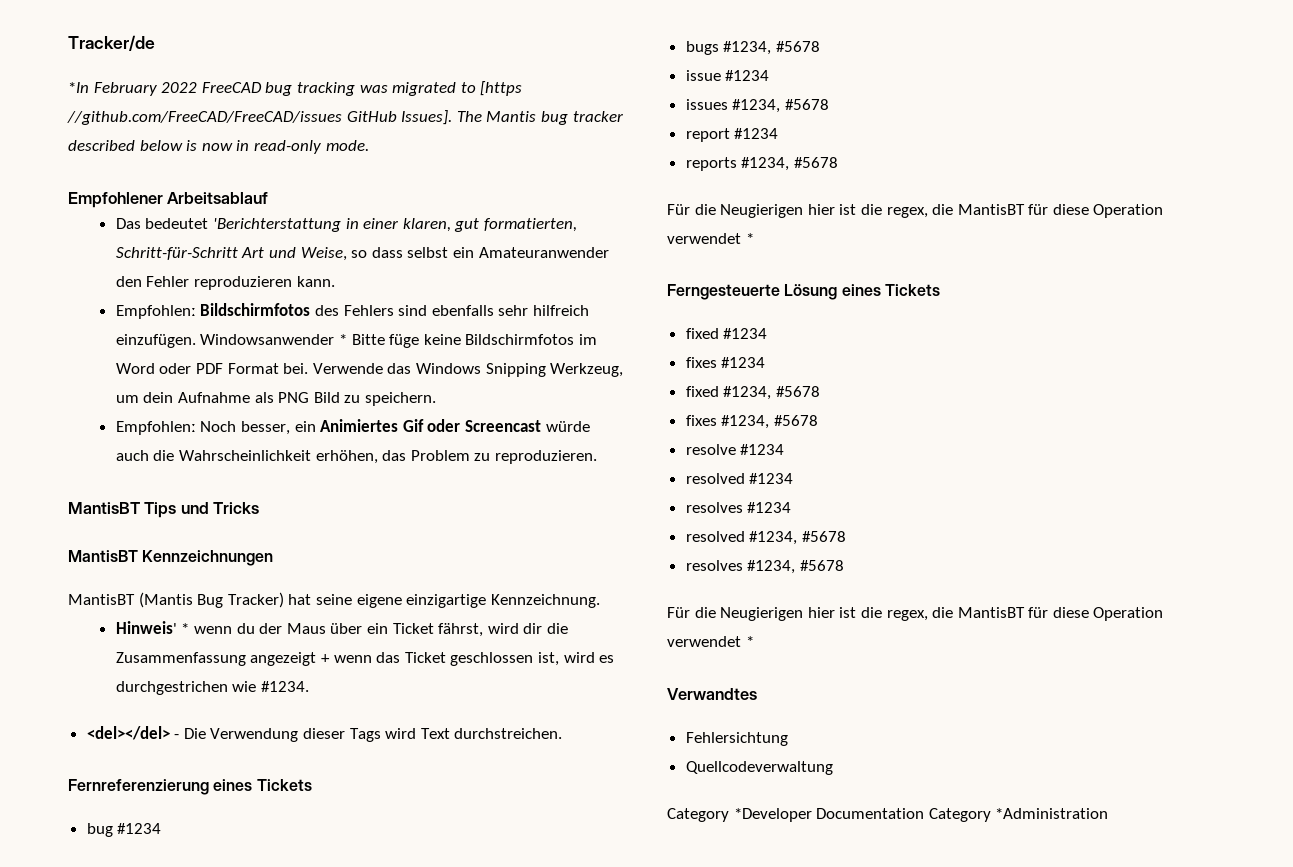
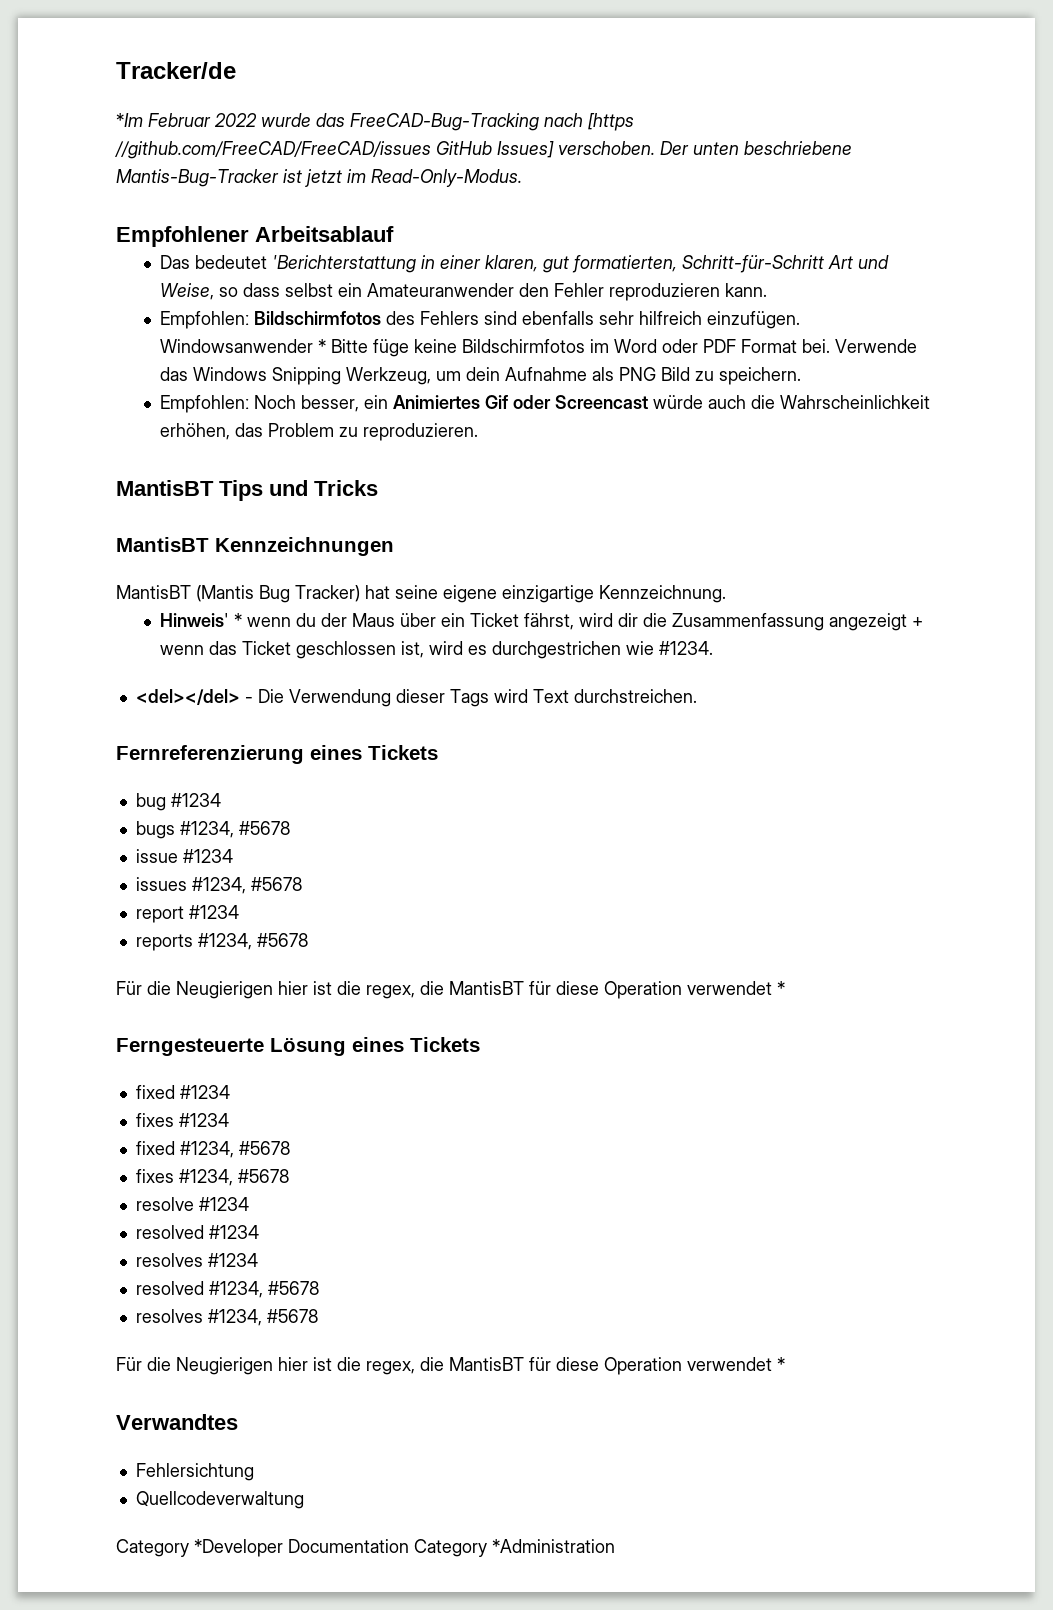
[68,81,523,96] [67,110,623,125] [68,140,369,154] *In February 2022 FreeCAD bug tracking was migrated to [https //github.com/FreeCAD/FreeCAD/issues GitHub Issues]. The Mantis bug tracker described below is now in read-only mode. -> [116,113,634,131] [115,141,852,159] [116,169,522,187] *Im Februar 2022 wurde das FreeCAD-Bug-Tracking nach [https //github.com/FreeCAD/FreeCAD/issues GitHub Issues] verschoben. Der unten beschriebene Mantis-Bug-Tracker ist jetzt im Read-Only-Modus.

